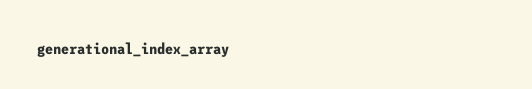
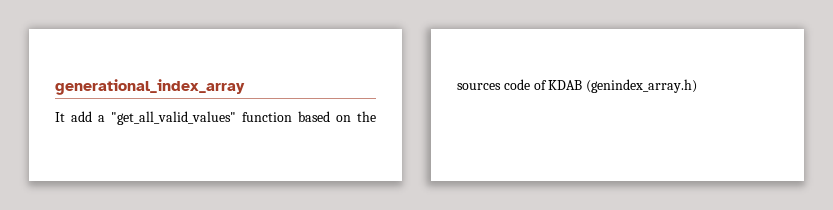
(229, 49) none -> [55,111,376,125] [457,79,698,93] // It add a "get_all_valid_values" function based on the sources code of KDAB (genindex_array.h)

